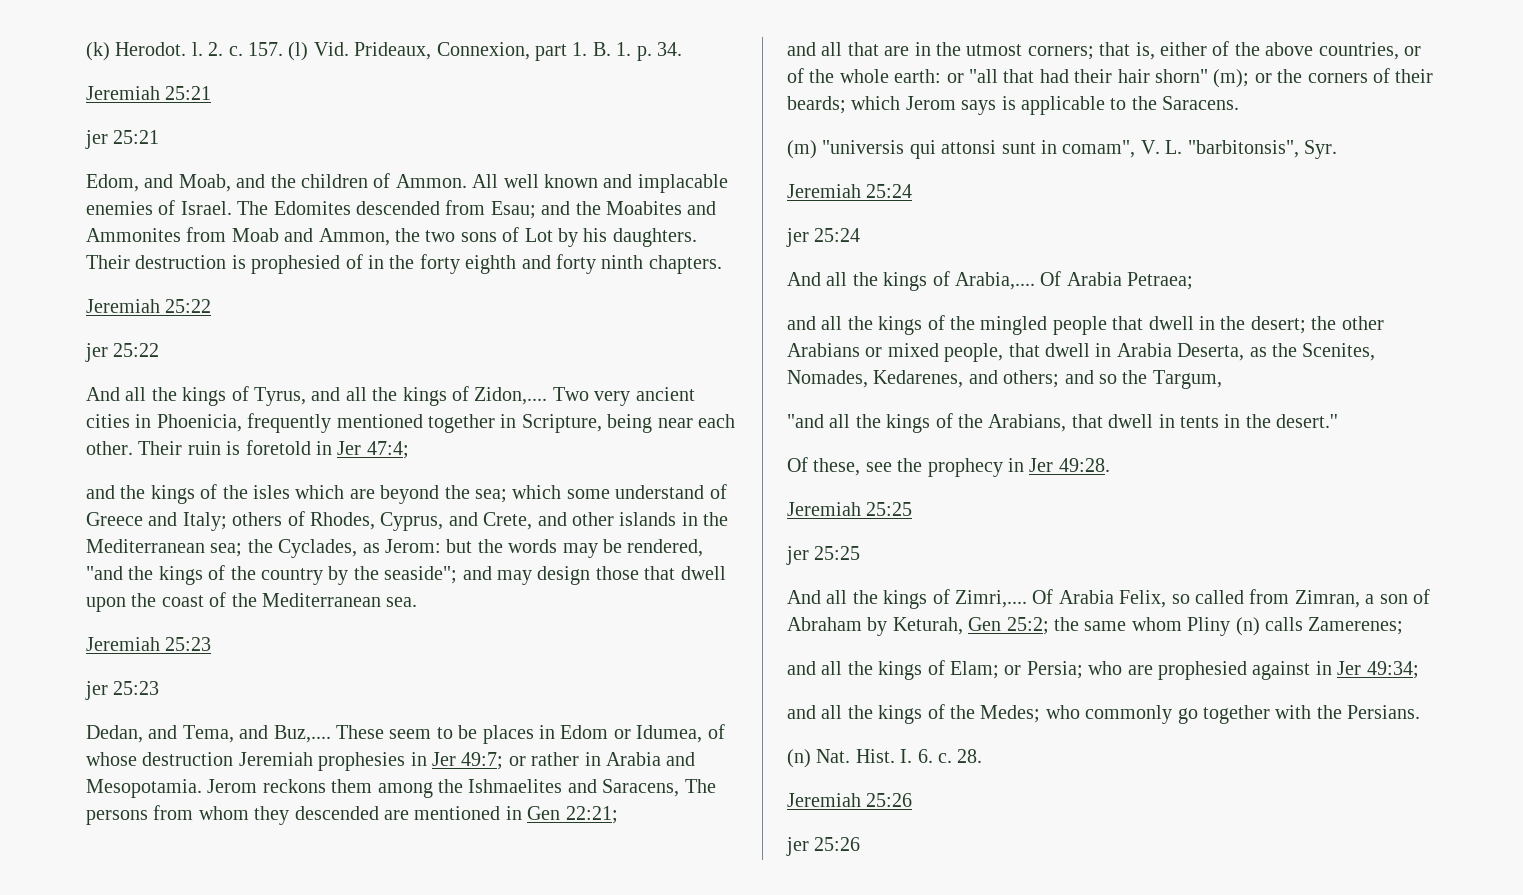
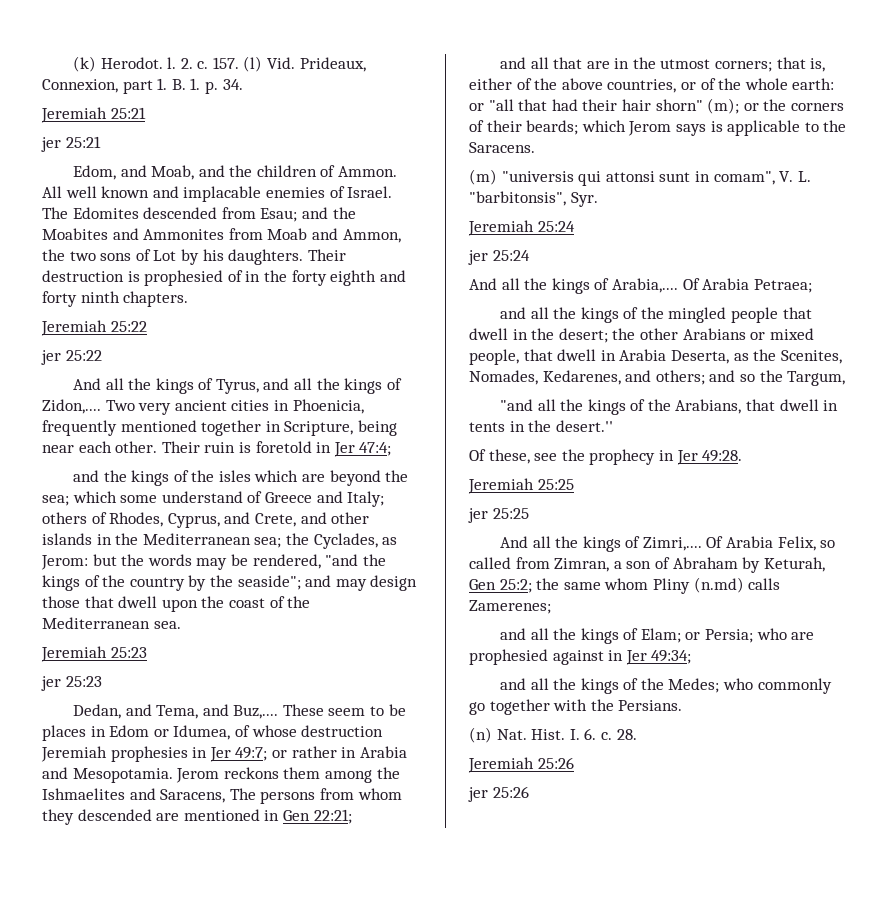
[1235,617,1260,636] (n) -> [693,577,744,593] (n.md)

